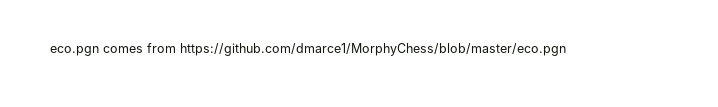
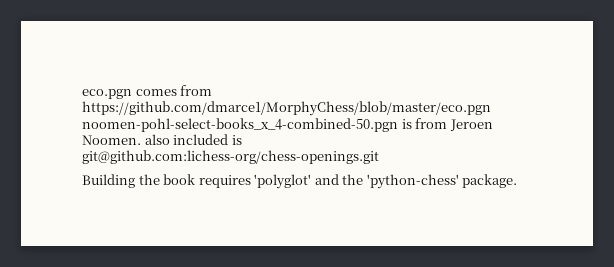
(566, 49) none -> [82,118,493,132] [82,134,242,145] [82,150,379,164] [82,174,518,189] noomen-pohl-select-books_x_4-combined-50.pgn is from Jeroen Noomen. also included is git@github.com:lichess-org/chess-openings.git // Building the book requires 'polyglot' and the 'python-chess' package.

